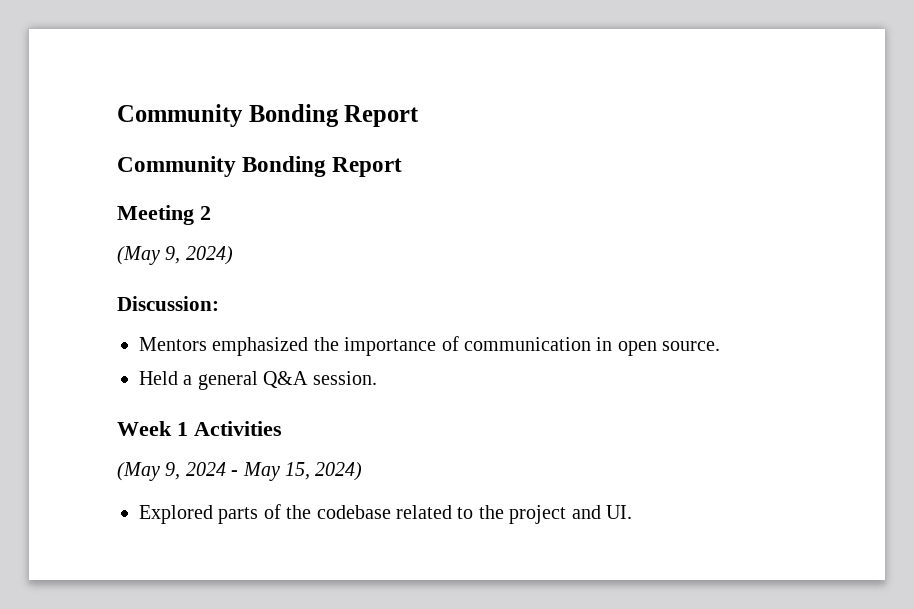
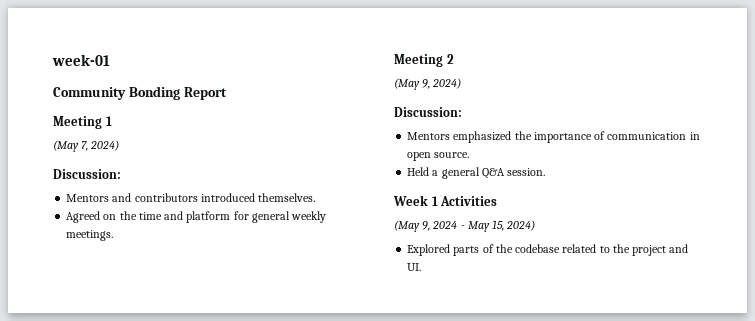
[117,104,420,127] [117,156,403,177] Community Bonding Report // Community Bonding Report -> [52,54,110,66] [53,86,227,100] [53,116,112,129] [53,140,120,152] [53,169,121,179] [66,193,316,202] [66,211,327,223] [66,230,114,241] week-01 // Community Bonding Report // Meeting 1 // (May 7, 2024) // Discussion: // Mentors and contributors introduced themselves. // Agreed on the time and platform for general weekly meetings.

